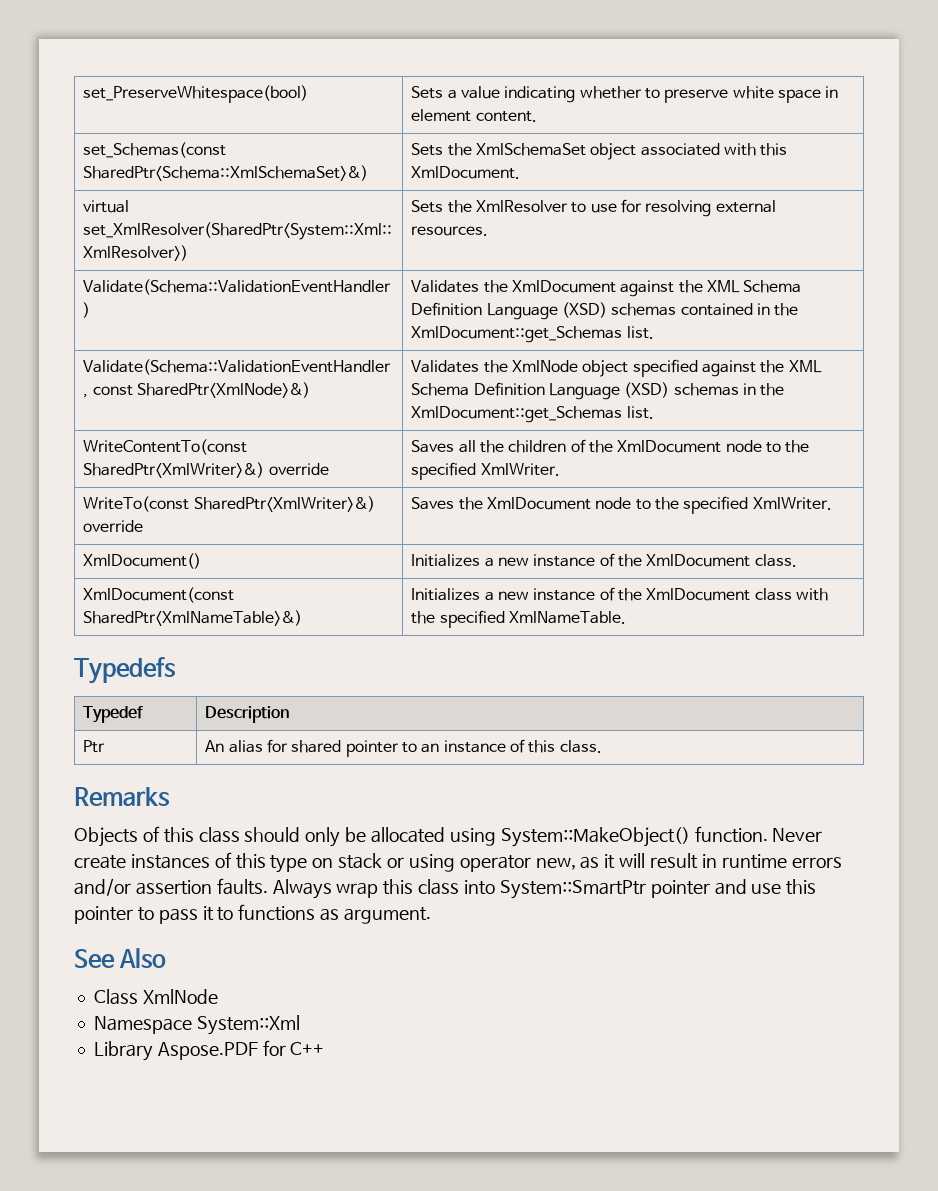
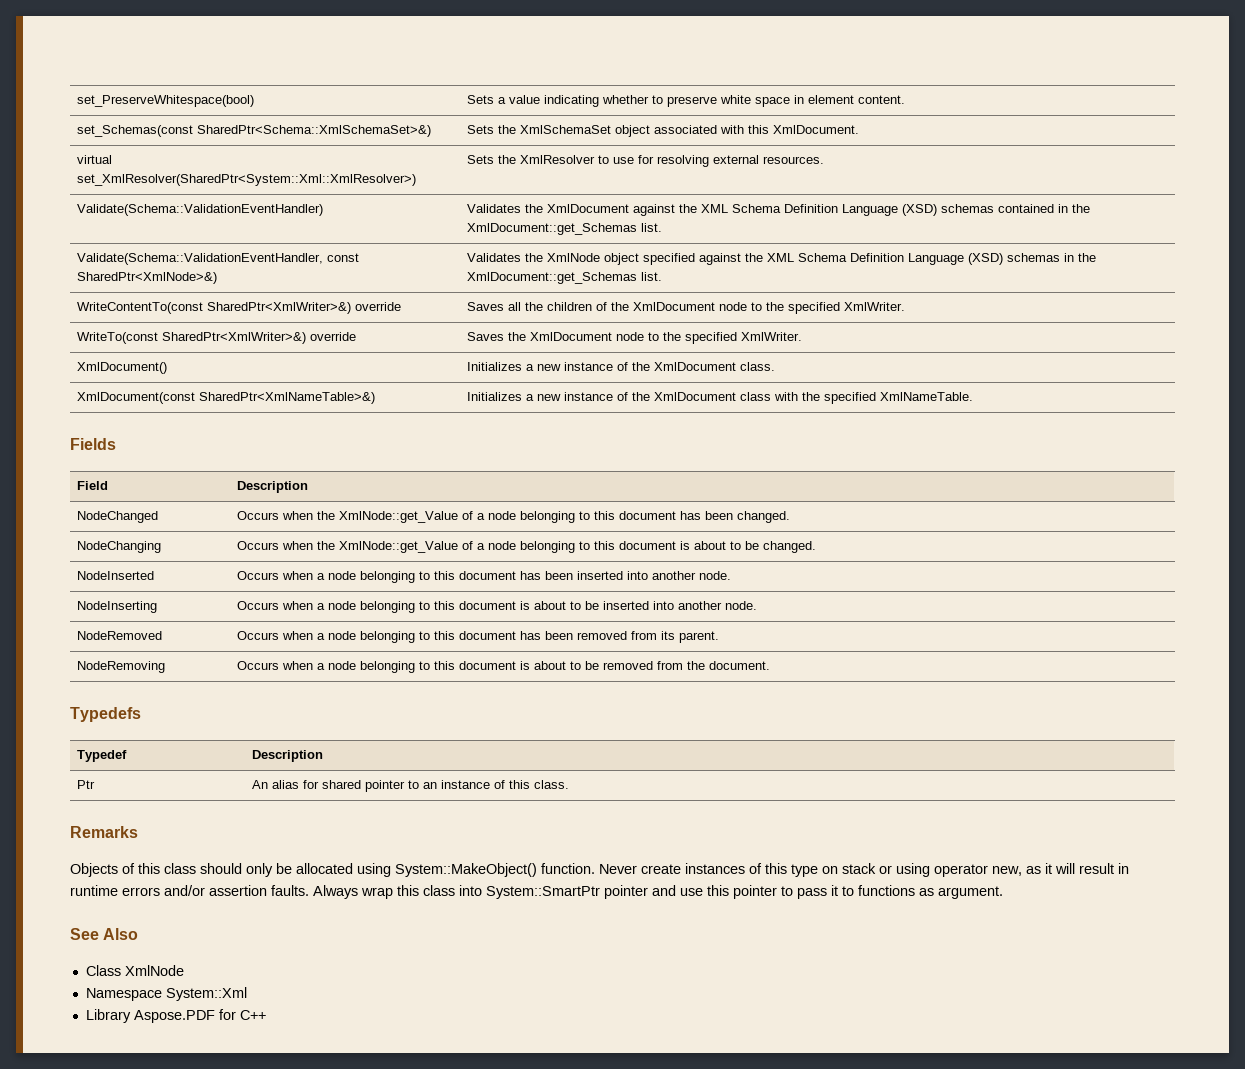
(627, 617) none -> [70,438,116,450] [76,481,108,490] [236,481,308,493] [76,511,158,523] [236,511,790,523] [76,541,161,553] [236,541,816,553] [76,571,154,580] [236,571,731,583] [76,601,157,613] [236,601,757,613] [76,631,162,640] [236,631,719,643] [76,661,165,673] [236,661,770,673] // Fields // Field | Description // NodeChanged | Occurs when the XmlNode::get_Value of a node belonging to this document has been changed. // NodeChanging | Occurs when the XmlNode::get_Value of a node belonging to this document is about to be changed. // NodeInserted | Occurs when a node belonging to this document has been inserted into another node. // NodeInserting | Occurs when a node belonging to this document is about to be inserted into another node. // NodeRemoved | Occurs when a node belonging to this document has been removed from its parent. // NodeRemoving | Occurs when a node belonging to this document is about to be removed from the document.

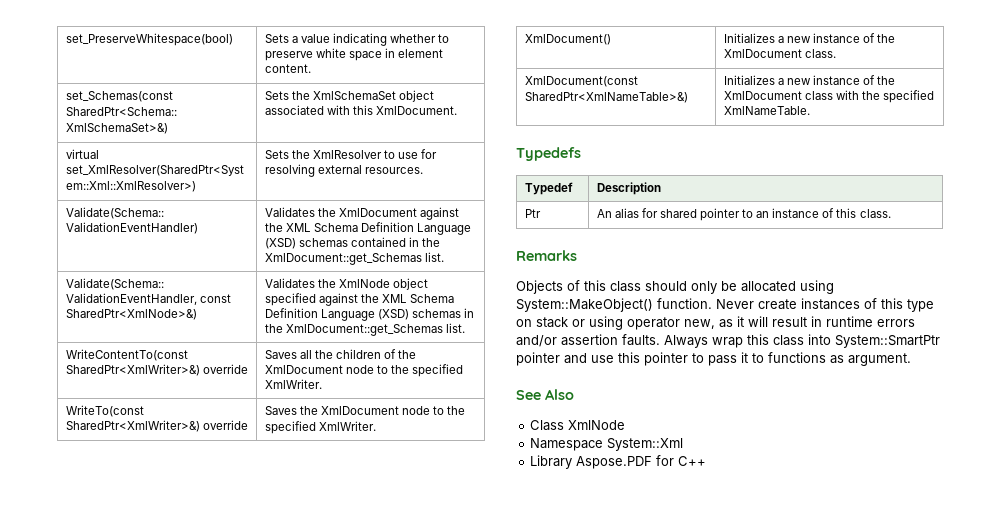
[70,438,116,450] [76,481,108,490] [236,481,308,493] [76,511,158,523] [236,511,790,523] [76,541,161,553] [236,541,816,553] [76,571,154,580] [236,571,731,583] [76,601,157,613] [236,601,757,613] [76,631,162,640] [236,631,719,643] [76,661,165,673] [236,661,770,673] // Fields // Field | Description // NodeChanged | Occurs when the XmlNode::get_Value of a node belonging to this document has been changed. // NodeChanging | Occurs when the XmlNode::get_Value of a node belonging to this document is about to be changed. // NodeInserted | Occurs when a node belonging to this document has been inserted into another node. // NodeInserting | Occurs when a node belonging to this document is about to be inserted into another node. // NodeRemoved | Occurs when a node belonging to this document has been removed from its parent. // NodeRemoving | Occurs when a node belonging to this document is about to be removed from the document. -> (810, 110) none

